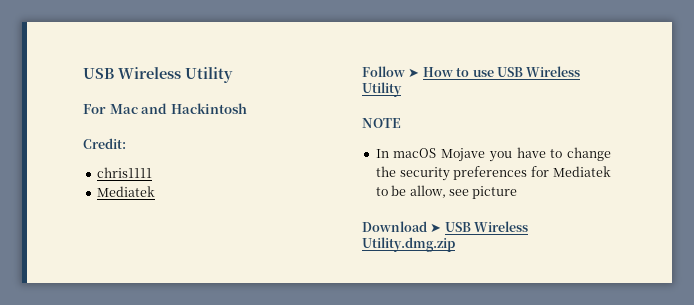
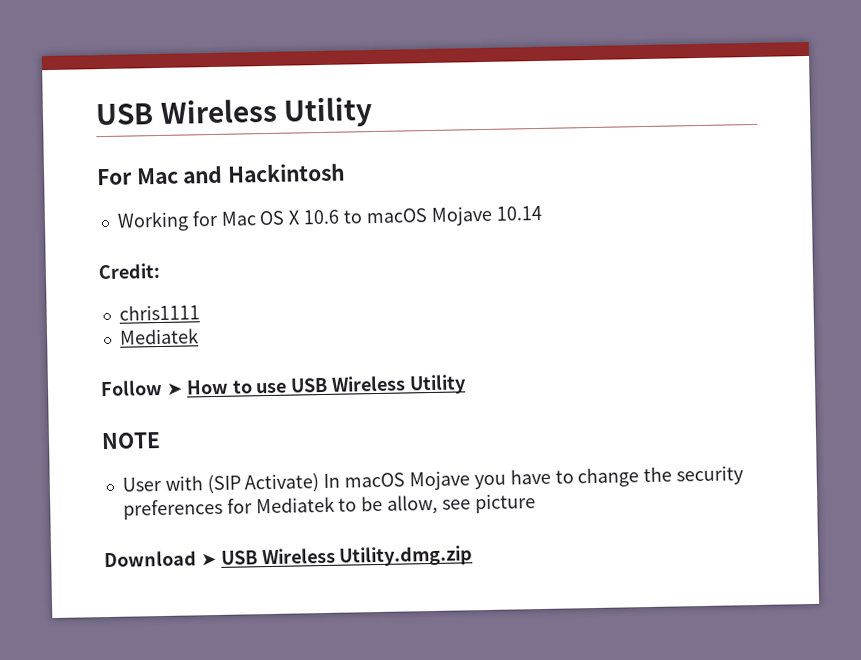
(247, 108) none -> [116,205,542,232] // Working for Mac OS X 10.6 to macOS Mojave 10.14
(401, 123) none -> [121,473,320,495] User with (SIP Activate)

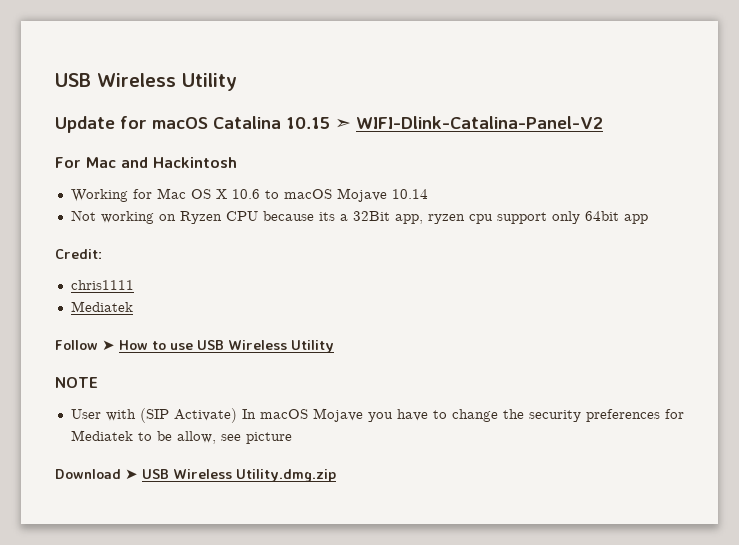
[95,97,374,128] USB Wireless Utility -> [55,73,237,91] [55,116,603,133] USB Wireless Utility // Update for macOS Catalina 10.15 ➣ WIFI-Dlink-Catalina-Panel-V2
(542, 213) none -> [70,210,648,224] // Not working on Ryzen CPU because its a 32Bit app, ryzen cpu support only 64bit app

